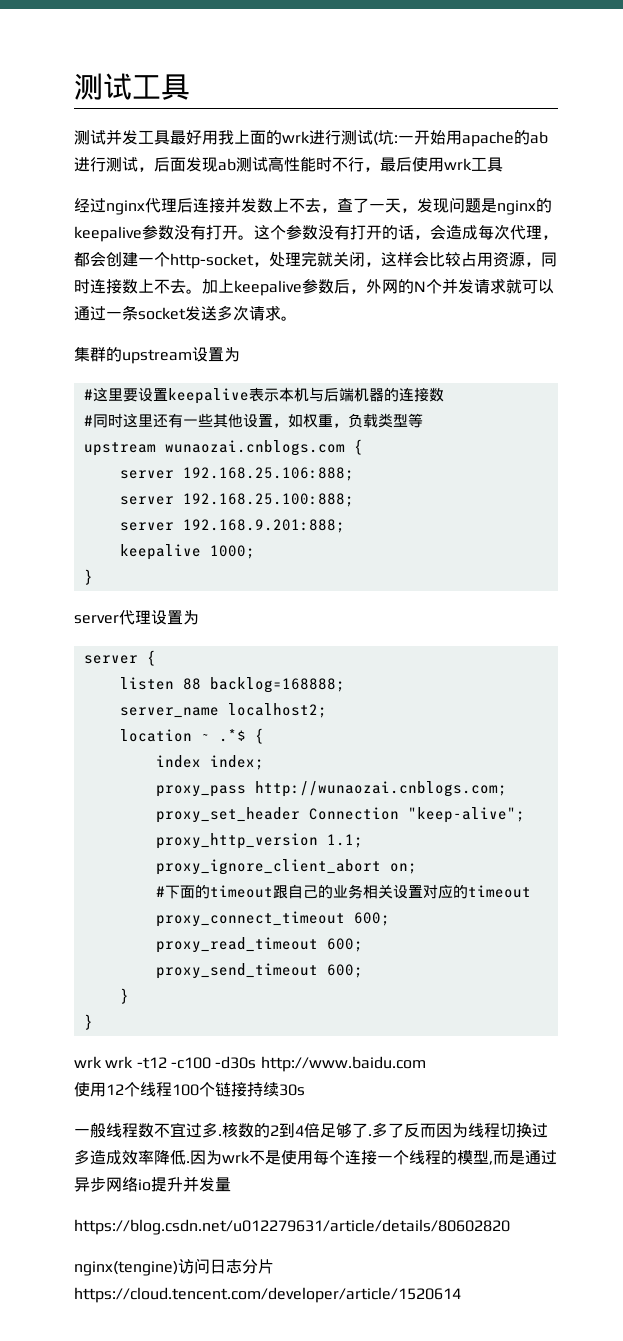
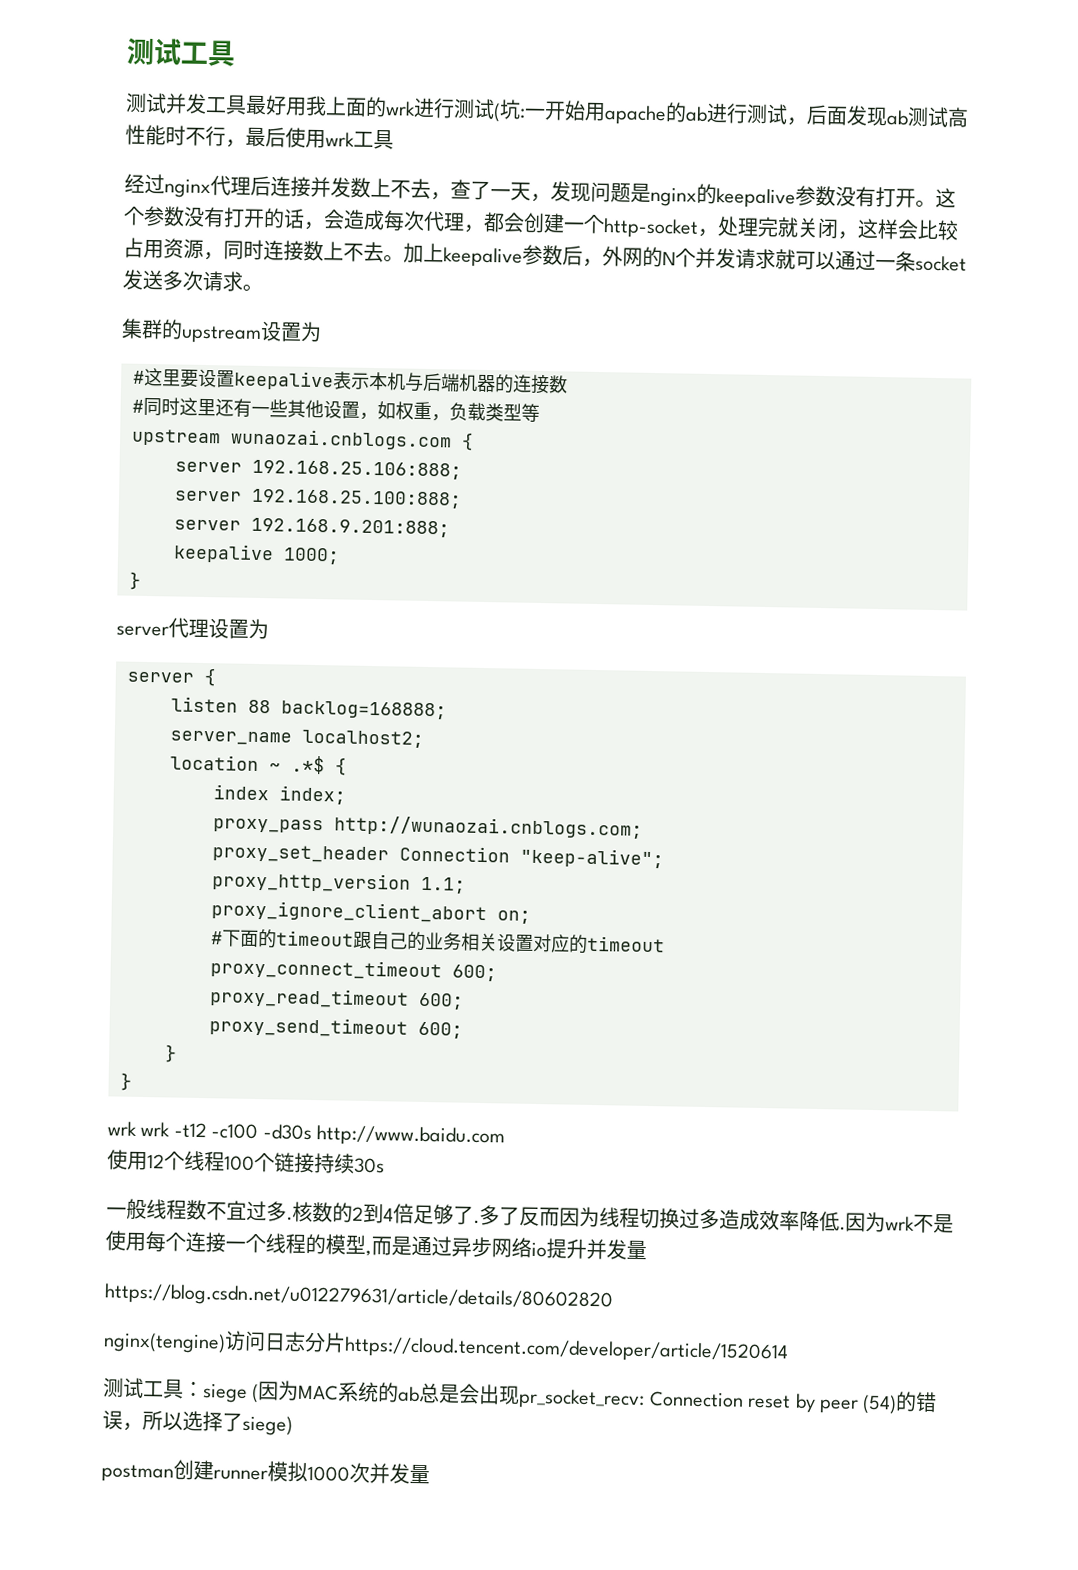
(461, 1295) none -> [103,1377,938,1415] [102,1410,293,1436] [101,1459,430,1485] // 测试工具：siege (因为MAC系统的ab总是会出现pr_socket_recv: Connection reset by peer (54)的错误，所以选择了siege) // postman创建runner模拟1000次并发量

